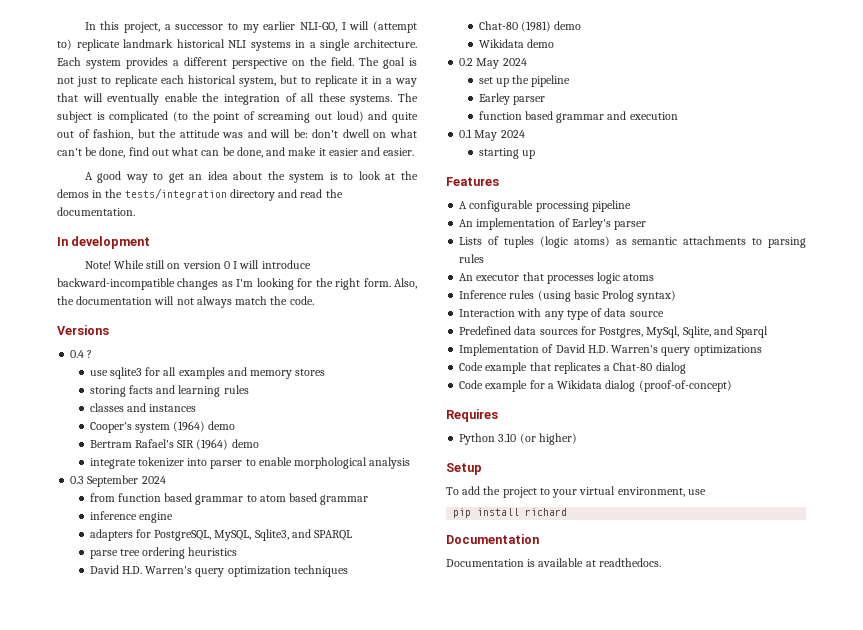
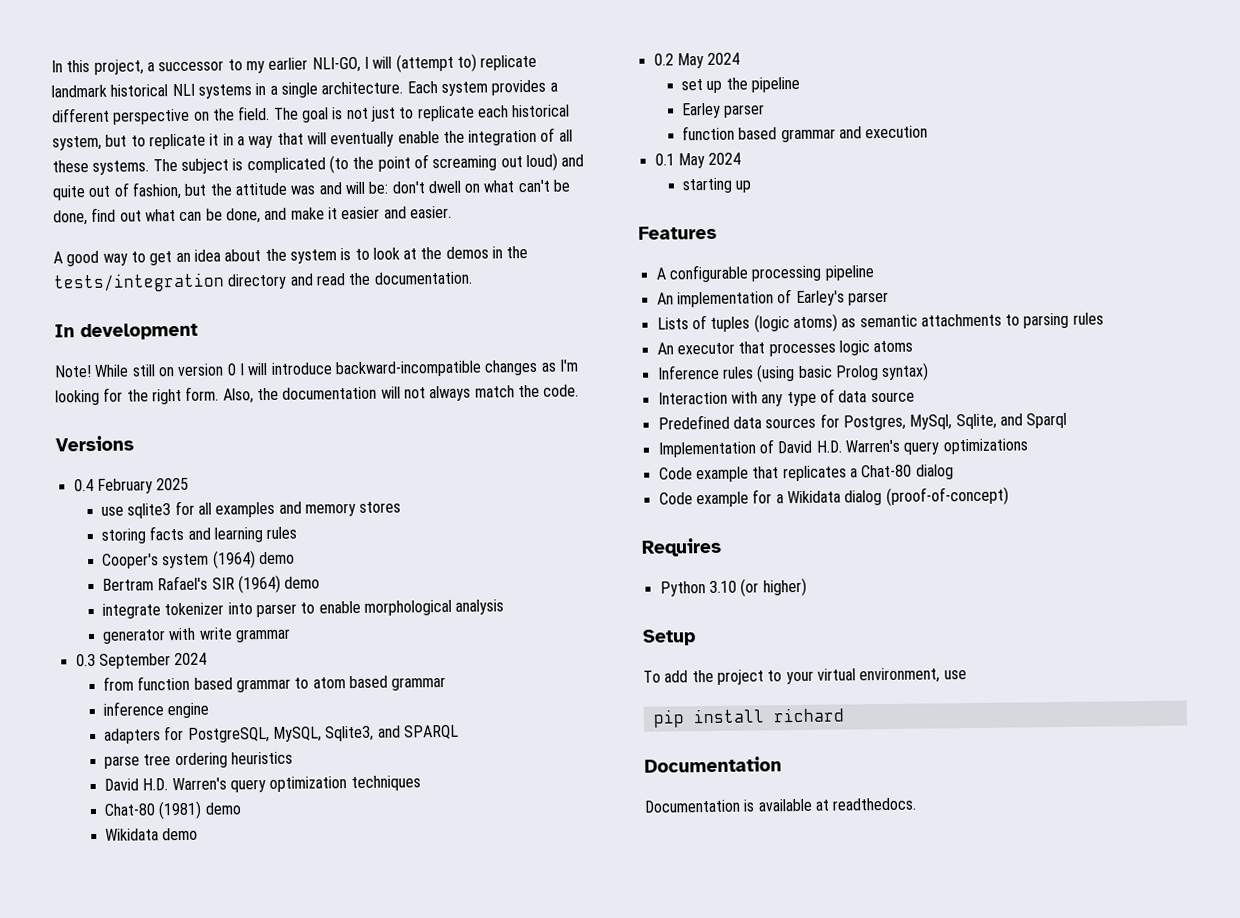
[87,350,93,358] ? -> [96,477,190,494] February 2025
[89,403,197,412] // classes and instances -> (298, 533) none
(411, 463) none -> [102,627,291,644] // generator with write grammar

